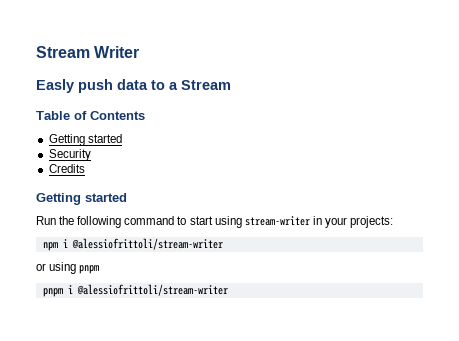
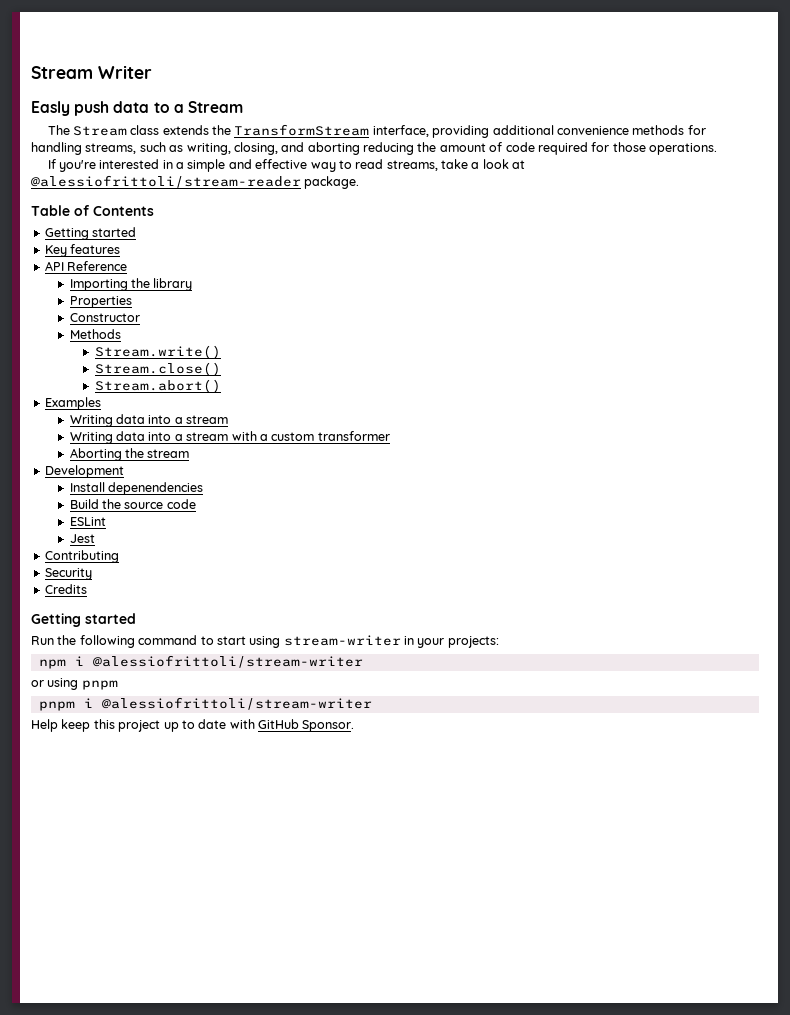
(231, 85) none -> [47,124,706,138] [31,142,717,155] [47,159,526,172] [31,175,360,189] // The Stream class extends the TransformStream interface, providing additional convenience methods for handling streams, such as writing, closing, and aborting reducing the amount of code required for those operations. // If you're interested in a simple and effective way to read streams, take a look at @alessiofrittoli/stream-reader package.
(122, 138) none -> [44,244,121,257] [44,261,128,271] [69,278,193,291] [69,296,132,308] [69,313,140,322] [69,329,121,339] [94,345,221,359] [94,362,221,376] [94,379,221,393] [44,397,101,410] [69,414,229,427] [69,431,390,444] [69,448,190,461] [44,465,124,478] [69,482,204,495] [69,499,196,509] [69,517,106,526] [69,534,95,543] [44,550,119,563] // Key features // API Reference // Importing the library // Properties // Constructor // Methods // Stream.write() // Stream.close() // Stream.abort() // Examples // Writing data into a stream // Writing data into a stream with a custom transformer // Aborting the stream // Development // Install depenendencies // Build the source code // ESLint // Jest // Contributing
(228, 290) none -> [31,719,355,732] // Help keep this project up to date with GitHub Sponsor.

